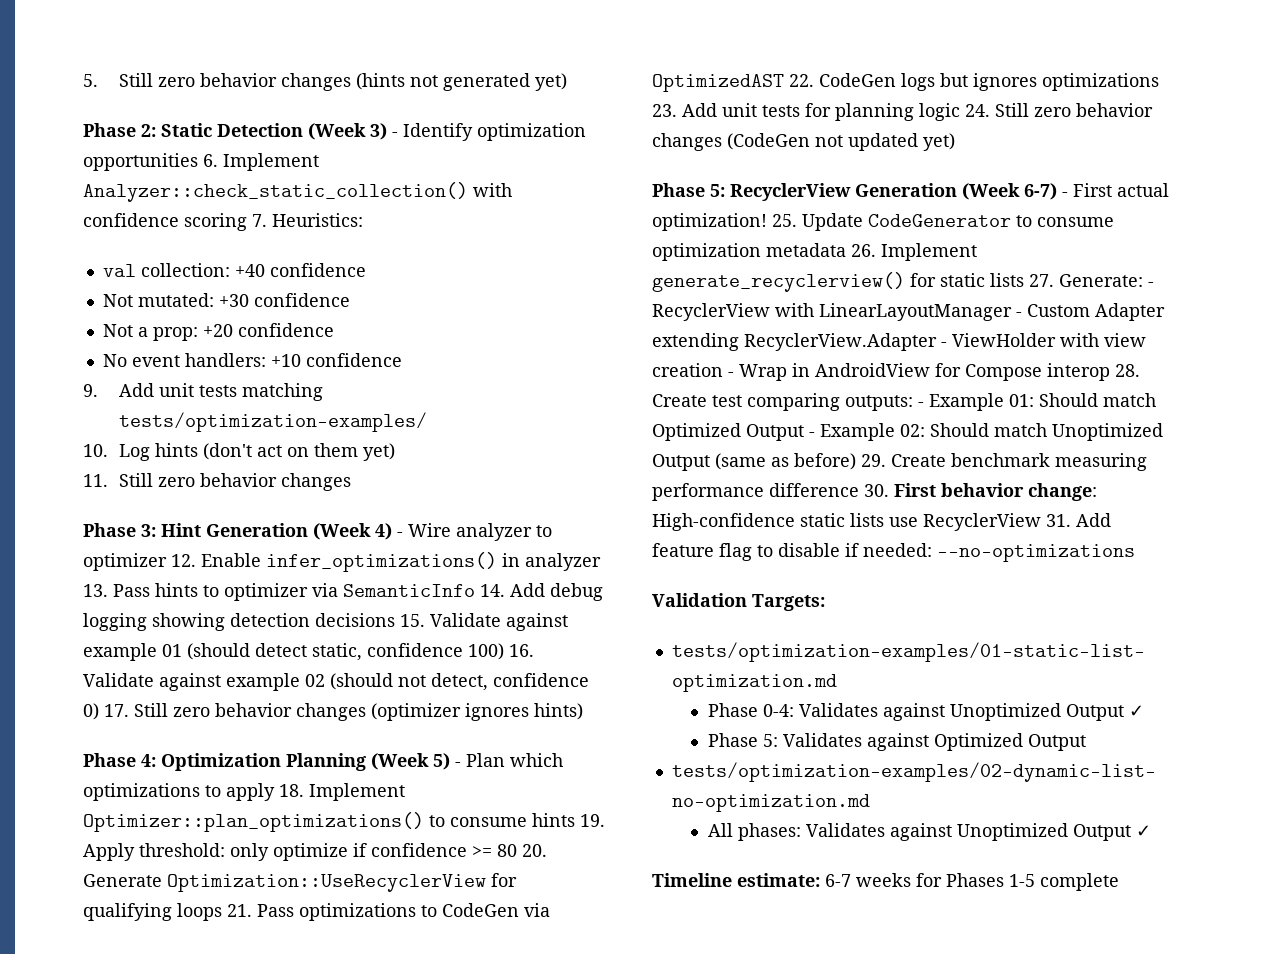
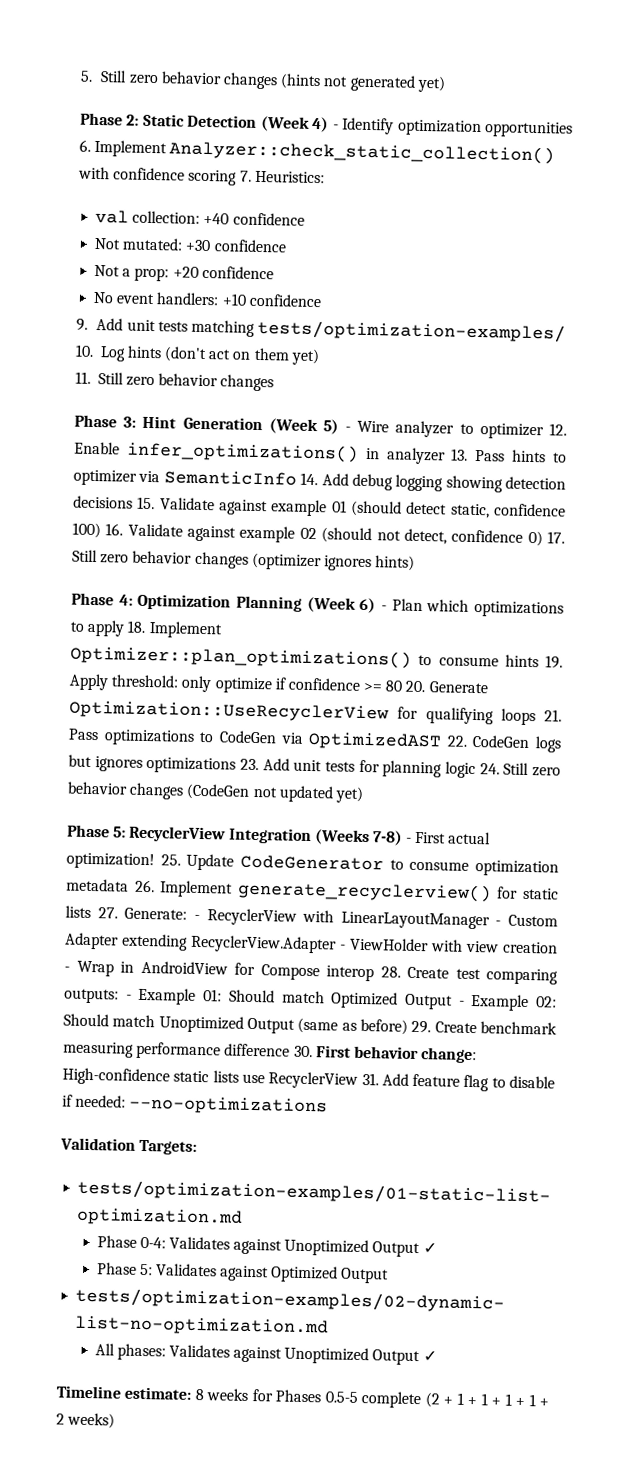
[370,123,387,140] 3) -> [312,116,330,133] 4)
[375,523,392,540] 4) -> [322,419,339,435] 5)
[433,753,450,770] 5) -> [359,597,377,614] 6)
[855,183,1057,200] Generation (Week 6-7) -> [227,827,403,846] Integration (Weeks 7-8)
[825,874,851,887] 6-7 -> [194,1388,204,1401] 8
[1009,873,1119,891] 1-5 complete -> [324,1391,550,1409] [56,1412,116,1429] 0.5-5 complete (2 + 1 + 1 + 1 + 1 + 2 weeks)

